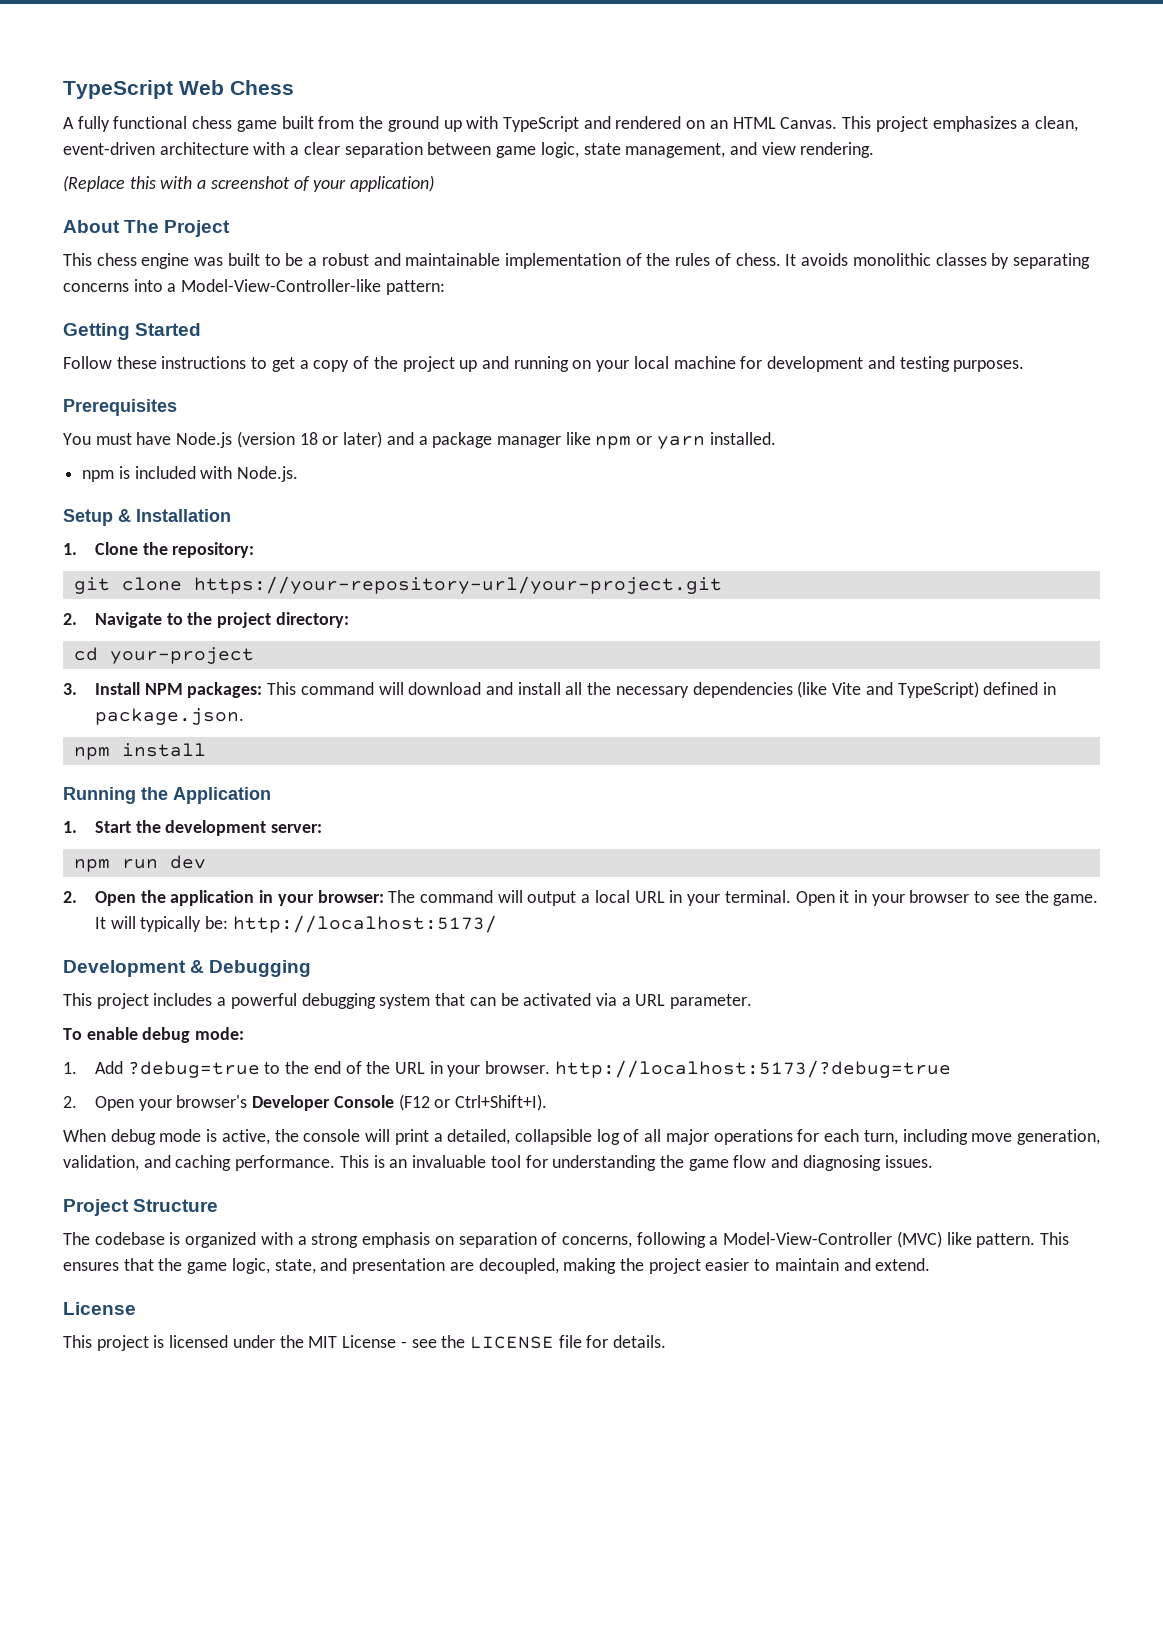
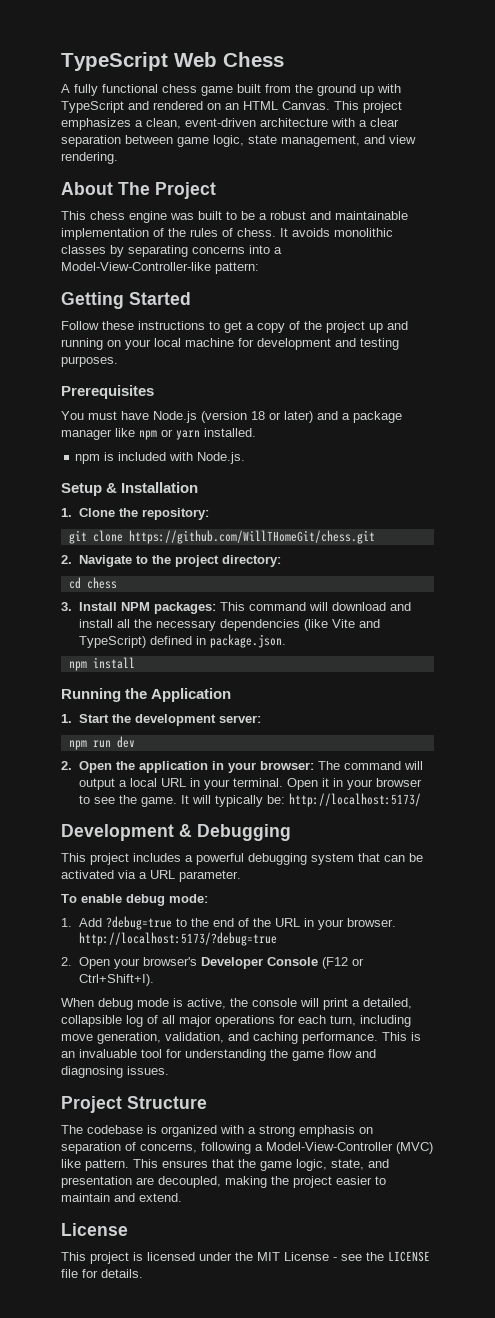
[63,175,435,192] // (Replace this with a screenshot of your application) -> (118, 158) none
[193,576,722,594] https://your-repository-url/your-project.git -> [128,530,375,544] https://github.com/WillTHomeGit/chess.git
[109,647,254,664] your-project -> [86,577,117,589] chess

